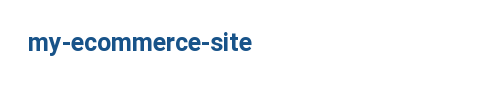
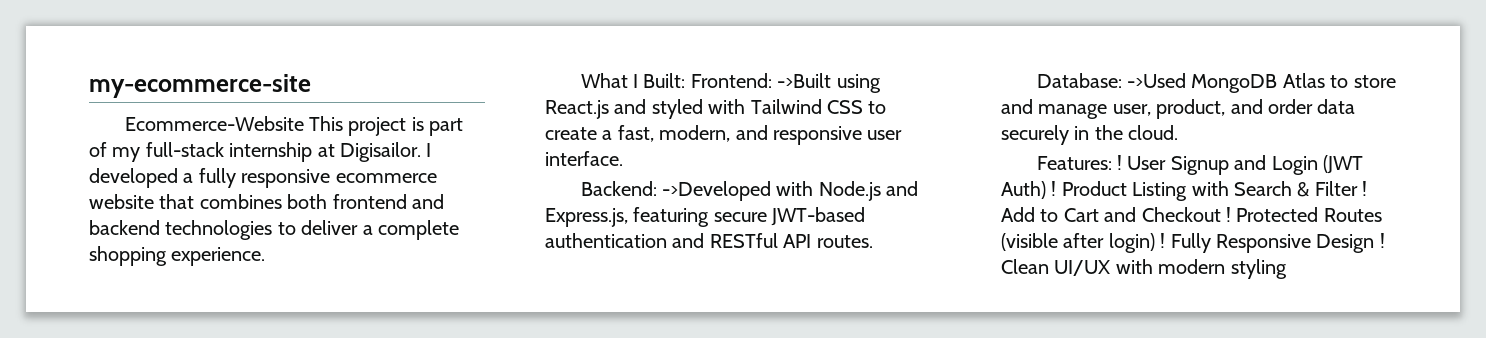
(252, 44) none -> [124,116,464,136] [89,142,432,162] [89,168,437,188] [89,194,444,209] [89,220,459,240] [89,246,266,266] [580,73,881,93] [545,99,887,119] [545,125,903,145] [545,151,623,166] [580,181,919,201] [545,207,866,227] [545,233,873,248] [1036,73,1396,93] [1001,99,1356,119] [1001,125,1179,145] [1036,155,1363,175] [1001,181,1368,201] [1001,207,1382,222] [1001,233,1385,253] [1001,259,1287,279] // Ecommerce-Website This project is part of my full-stack internship at Digisailor. I developed a fully responsive ecommerce website that combines both frontend and backend technologies to deliver a complete shopping experience. // What I Built: Frontend: ->Built using React.js and styled with Tailwind CSS to create a fast, modern, and responsive user interface. // Backend: ->Developed with Node.js and Express.js, featuring secure JWT-based authentication and RESTful API routes. // Database: ->Used MongoDB Atlas to store and manage user, product, and order data securely in the cloud. // Features: ! User Signup and Login (JWT Auth) ! Product Listing with Search & Filter ! Add to Cart and Checkout ! Protected Routes (visible after login) ! Fully Responsive Design ! Clean UI/UX with modern styling

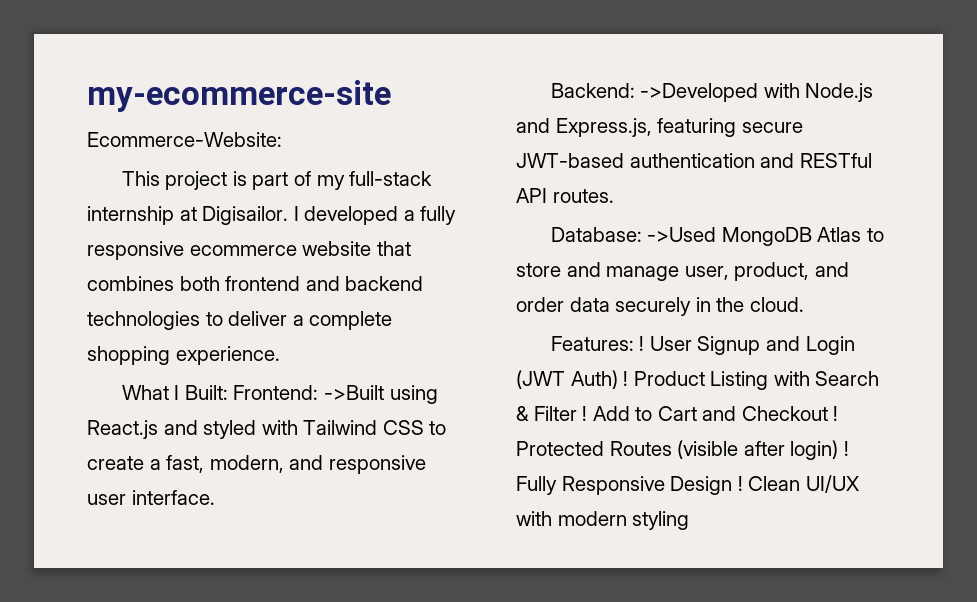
[124,116,304,131] Ecommerce-Website -> [87,132,282,147] Ecommerce-Website: //

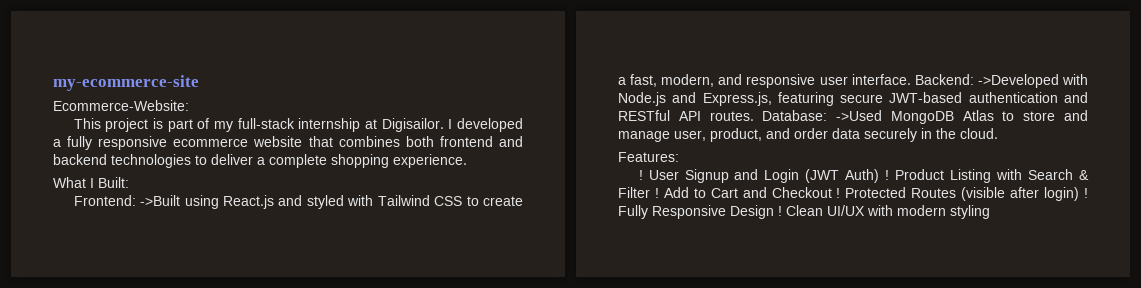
(228, 392) none -> (129, 182) //
(215, 497) // -> (911, 79) none
(614, 196) // -> (754, 116) none
(634, 343) none -> (679, 157) //

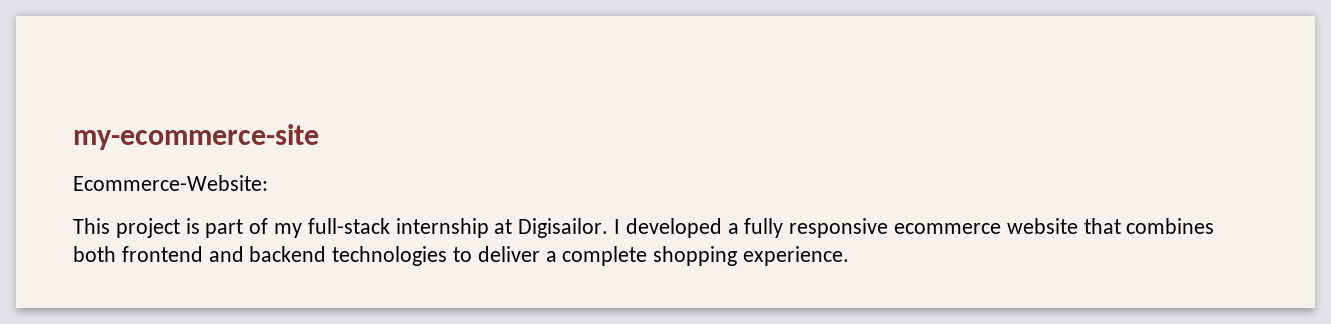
[53,177,129,188] [73,195,523,209] [618,74,1088,88] [618,92,1088,106] [618,110,1088,124] [618,128,998,142] [618,152,679,162] [638,169,1089,183] [618,187,1088,201] [618,205,990,219] // What I Built: // Frontend: ->Built using React.js and styled with Tailwind CSS to create a fast, modern, and responsive user interface. Backend: ->Developed with Node.js and Express.js, featuring secure JWT-based authentication and RESTful API routes. Database: ->Used MongoDB Atlas to store and manage user, product, and order data securely in the cloud. // Features: // ! User Signup and Login (JWT Auth) ! Product Listing with Search & Filter ! Add to Cart and Checkout ! Protected Routes (visible after login) ! Fully Responsive Design ! Clean UI/UX with modern styling -> (850, 256) none

